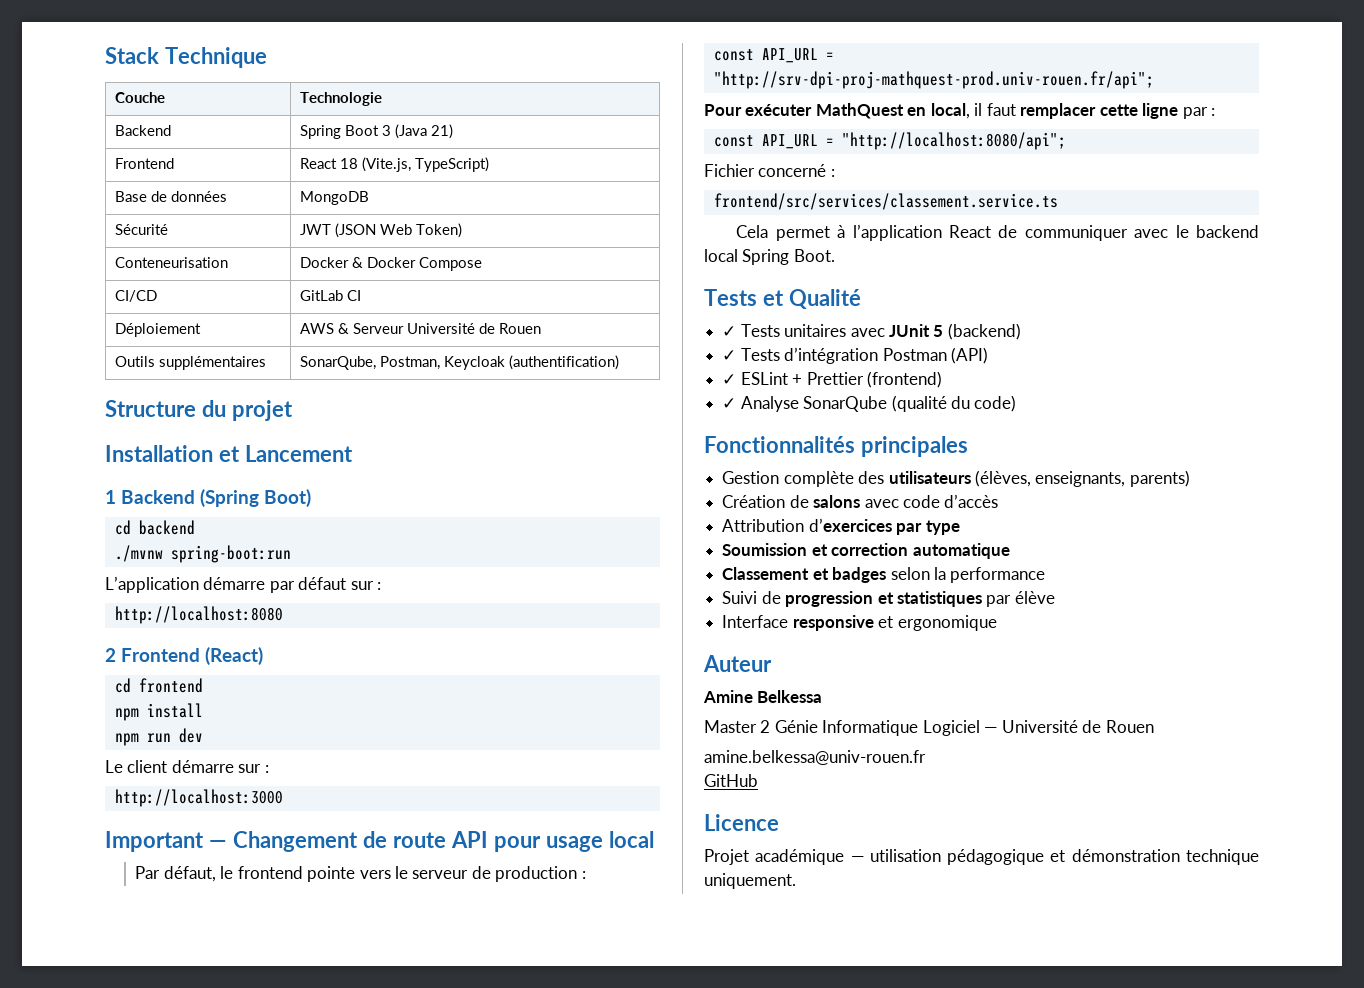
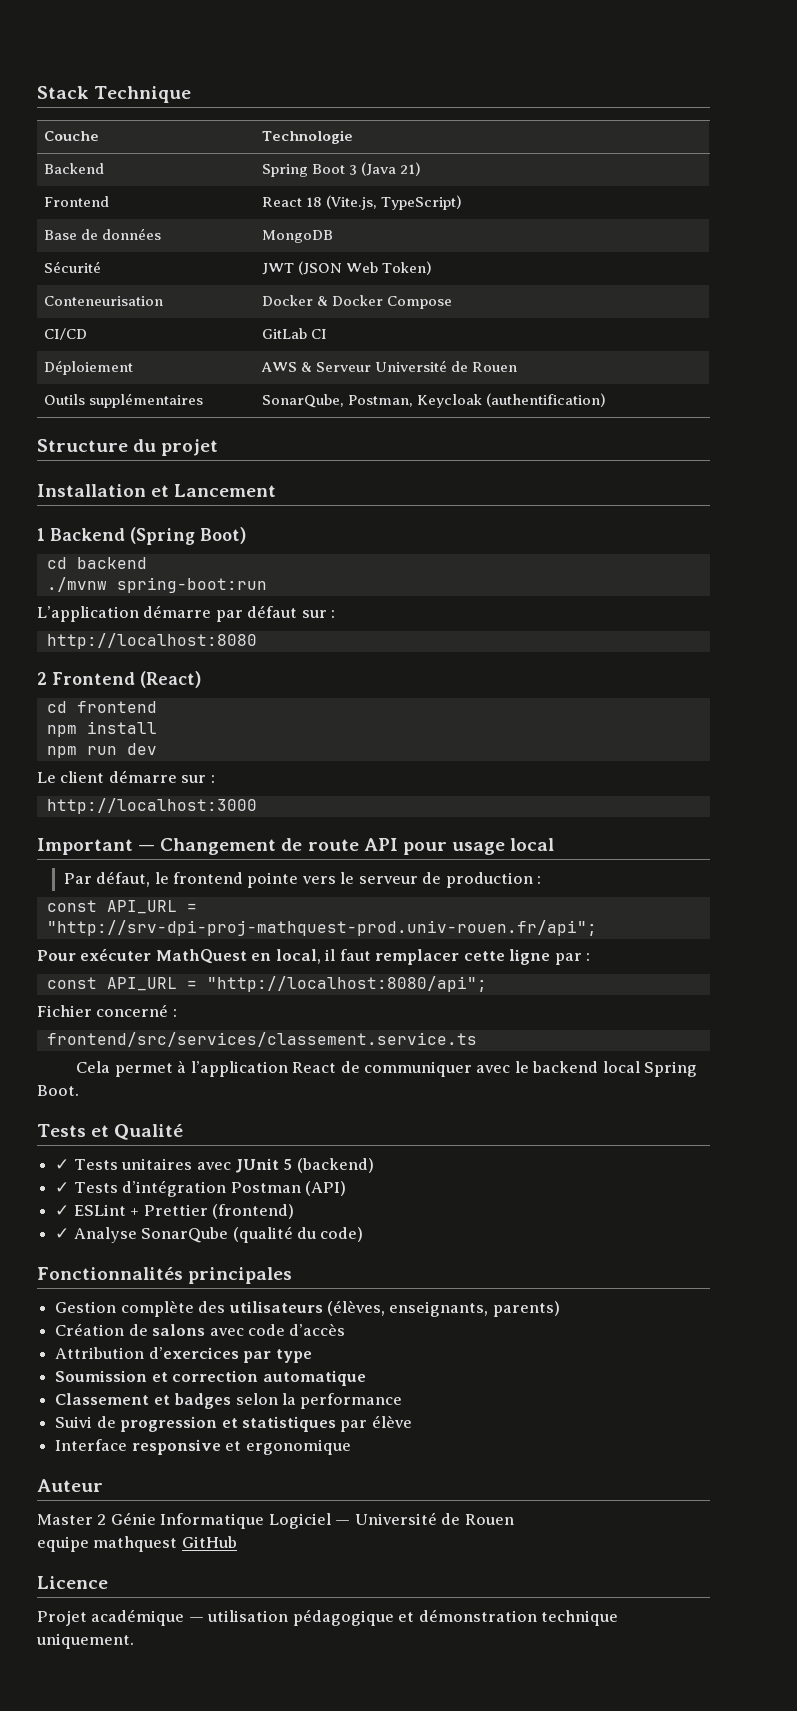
[703,690,823,703] // Amine Belkessa -> (103, 1485) none
[704,750,926,765] amine.belkessa@univ-rouen.fr // -> [37,1536,178,1552] equipe mathquest

